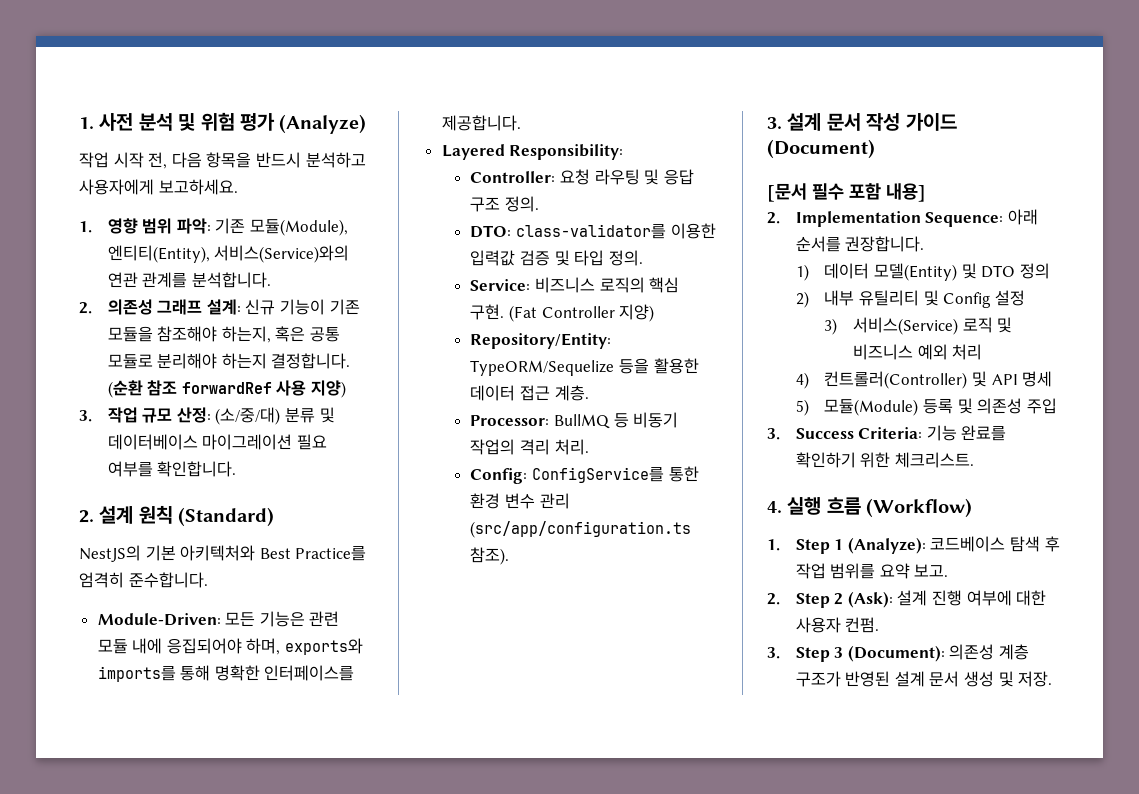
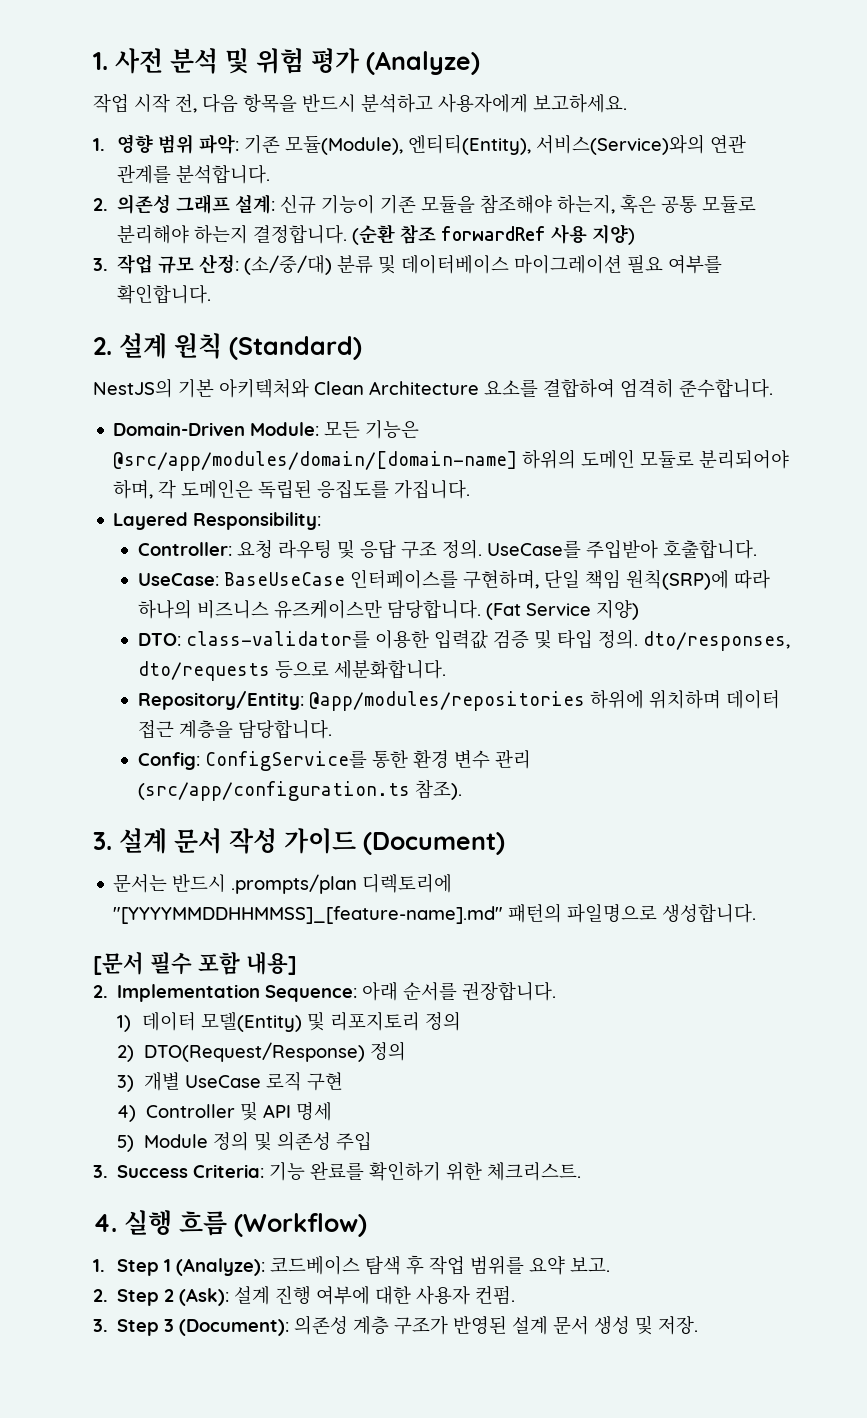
[259,546,367,561] [79,572,208,588] [97,611,340,627] [97,638,364,655] [97,665,355,682] [441,115,521,131] Best Practice를 엄격히 준수합니다. // Module-Driven: 모든 기능은 관련 모듈 내에 응집되어야 하며, exports와 imports를 통해 명확한 인터페이스를 제공합니다. -> [314,378,773,398] [113,420,420,439] [113,449,790,471] [113,479,471,499] Clean Architecture 요소를 결합하여 엄격히 준수합니다. // Domain-Driven Module: 모든 기능은 @src/app/modules/domain/[domain-name] 하위의 도메인 모듈로 분리되어야 하며, 각 도메인은 독립된 응집도를 가집니다.
(539, 204) none -> [486,539,757,559] [137,569,770,590] [137,599,639,620] UseCase를 주입받아 호출합니다. // UseCase: BaseUseCase 인터페이스를 구현하며, 단일 책임 원칙(SRP)에 따라 하나의 비즈니스 유즈케이스만 담당합니다. (Fat Service 지양)
[470,277,680,293] [470,304,655,322] [470,333,612,349] [470,358,699,376] [470,385,589,401] [470,412,679,429] [470,439,589,455] // Service: 비즈니스 로직의 핵심 구현. (Fat Controller 지양) // Repository/Entity: TypeORM/Sequelize 등을 활용한 데이터 접근 계층. // Processor: BullMQ 등 비동기 작업의 격리 처리. -> [642,631,790,651] [137,659,446,681] [137,689,780,711] [137,719,332,739] dto/responses, dto/requests 등으로 세분화합니다. // Repository/Entity: @app/modules/repositories 하위에 위치하며 데이터 접근 계층을 담당합니다.
(875, 149) none -> [113,873,453,894] [113,903,757,924] // 문서는 반드시 .prompts/plan 디렉토리에 "[YYYYMMDDHHMMSS]_[feature-name].md" 패턴의 파일명으로 생성합니다.
[981,265,1016,278] DTO -> [329,1011,420,1031] 리포지토리
[824,290,1025,308] [824,317,1013,335] [853,344,983,360] 내부 유틸리티 및 Config 설정 // 3) 서비스(Service) 로직 및 비즈니스 예외 처리 -> [143,1041,406,1062] [117,1072,343,1092] DTO(Request/Response) 정의 // 3) 개별 UseCase 로직 구현
[824,371,968,389] 컨트롤러(Controller) -> [145,1104,235,1118] Controller
[824,398,953,416] 모듈(Module) 등록 -> [143,1131,249,1151] Module 정의

